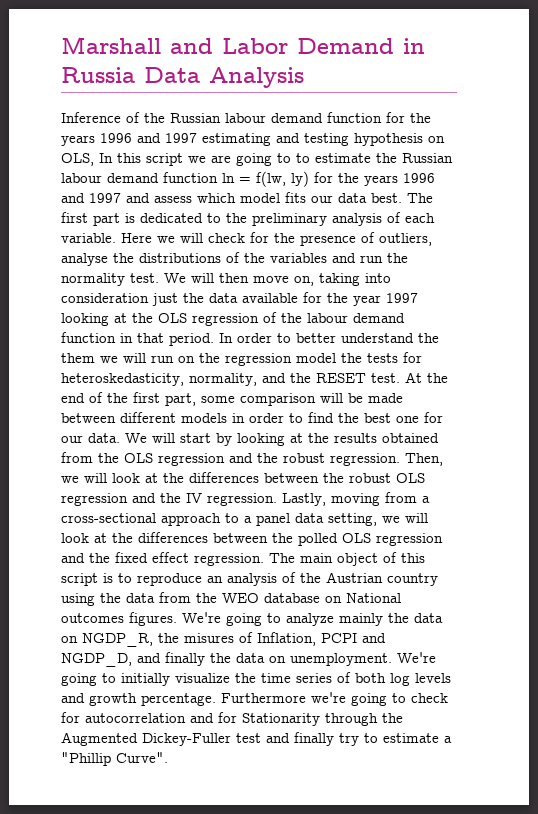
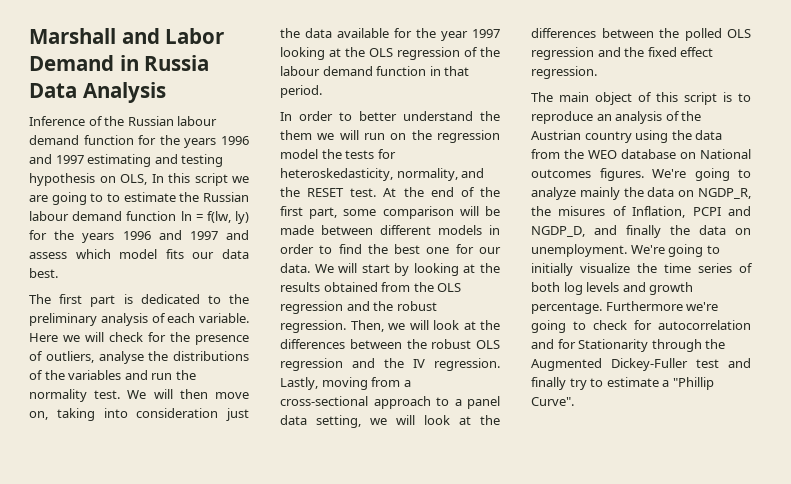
(402, 198) none -> (58, 273) //
(214, 339) none -> (322, 91) //
(264, 559) none -> (597, 72) //

